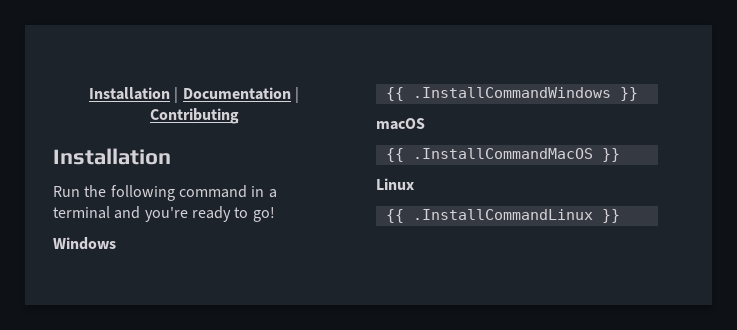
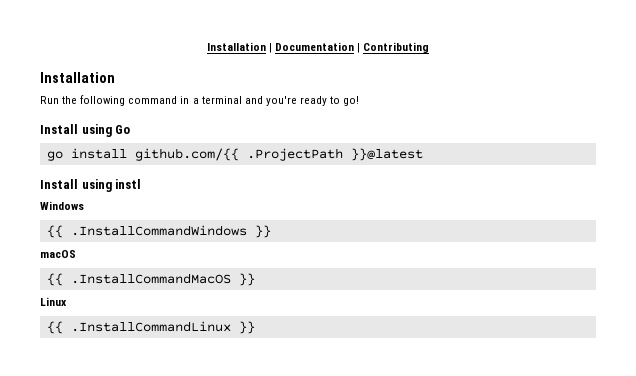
(275, 214) none -> [40,124,131,137] [46,148,423,161] [40,179,142,192] // Install using Go // go install github.com/{{ .ProjectPath }}@latest // Install using instl

